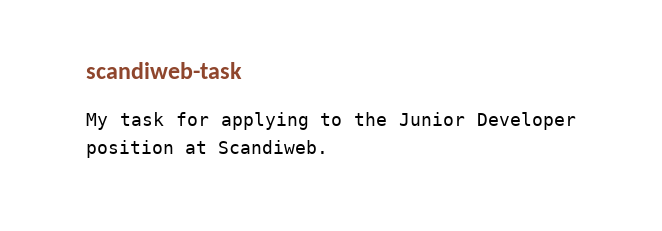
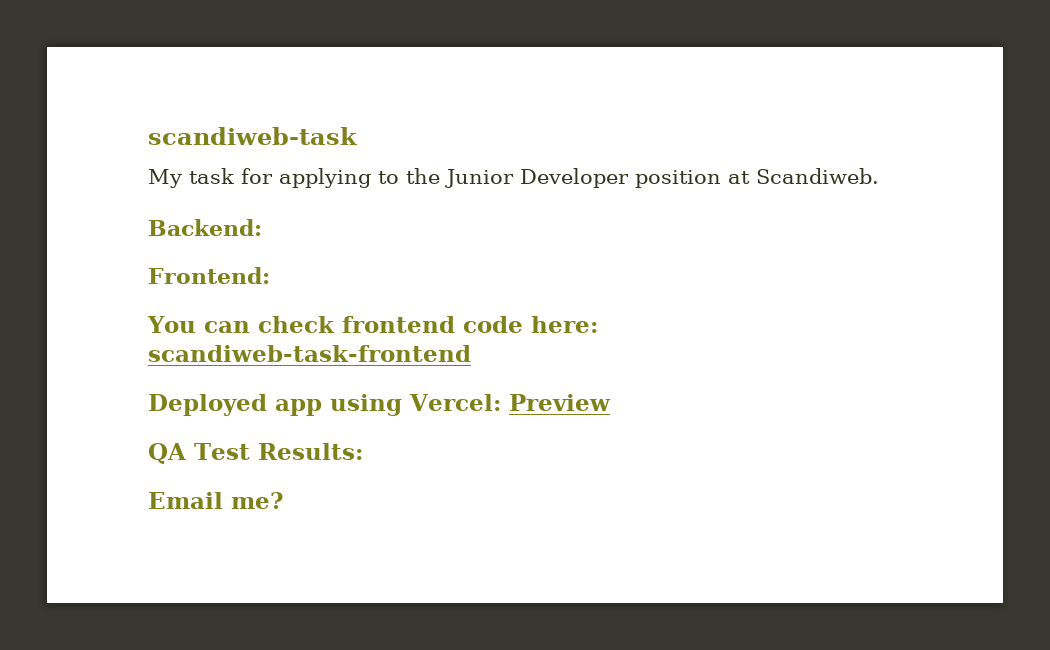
(328, 147) none -> [148,219,262,236] [148,267,270,284] [147,316,598,333] [148,345,471,362] [148,394,611,416] [148,443,363,464] [148,492,283,509] // Backend: // Frontend: // You can check frontend code here: scandiweb-task-frontend // Deployed app using Vercel: Preview // QA Test Results: // Email me?

